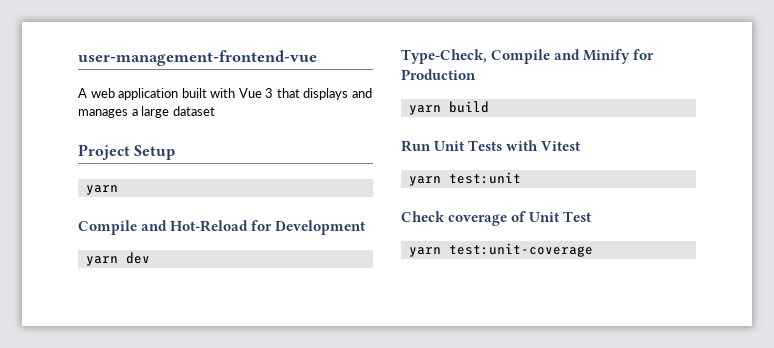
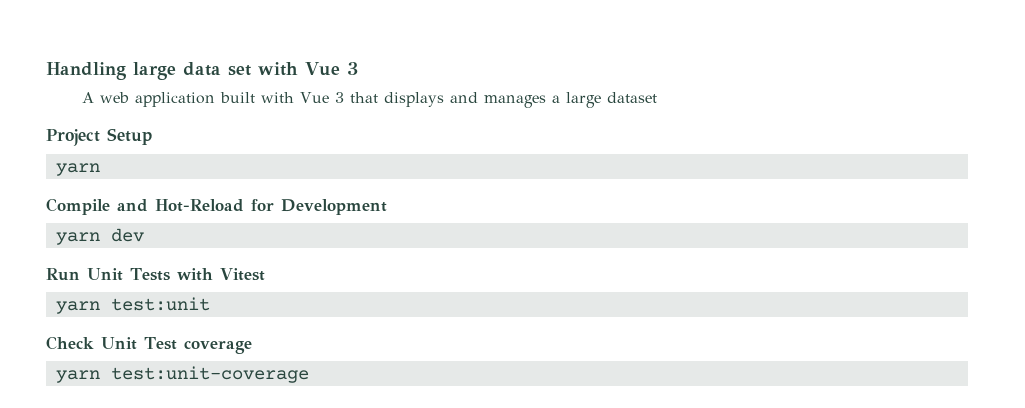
[78,50,317,66] user-management-frontend-vue -> [46,62,358,80] Handling large data set with Vue 3
[401,49,655,64] [401,69,476,80] [408,101,489,115] // Type-Check, Compile and Minify for Production // yarn build -> (144, 235) none
[448,211,527,226] coverage of -> (94, 343) none
(593, 216) none -> [183,340,252,354] coverage

